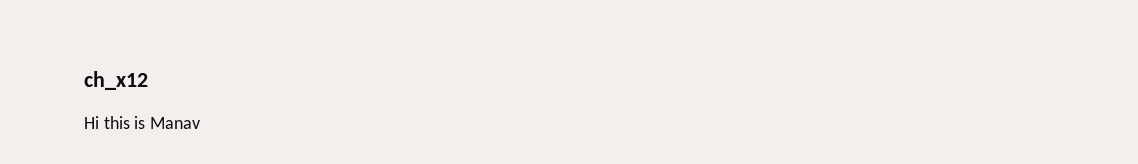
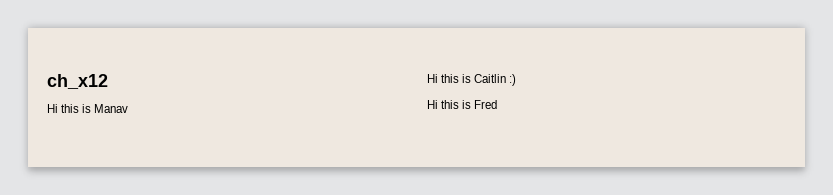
(201, 123) none -> [427,74,517,86] [427,100,498,109] // Hi this is Caitlin :) // Hi this is Fred

